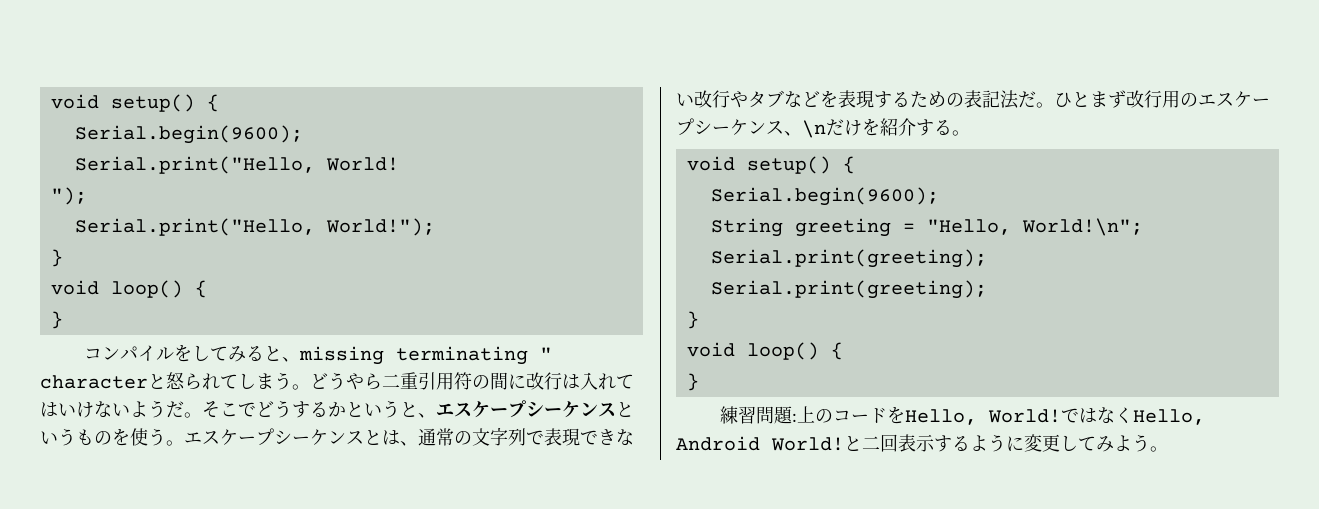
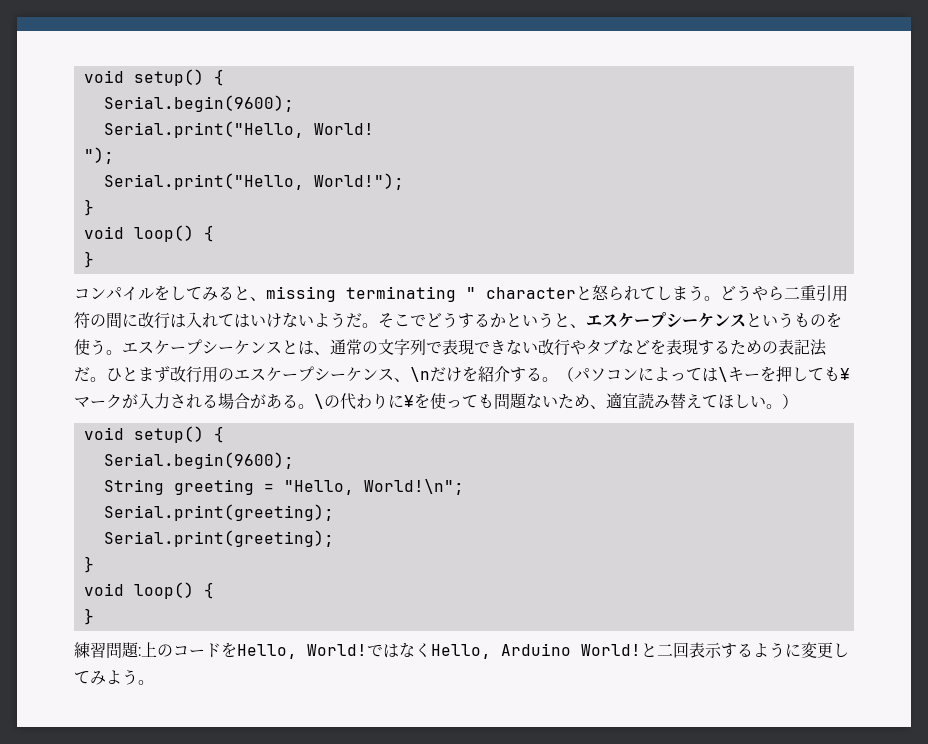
(970, 133) none -> [558,366,850,382] [74,392,798,410] （パソコンによっては\キーを押しても¥マークが入力される場合がある。\の代わりに¥を使っても問題ないため、適宜読み替えてほしい。）
[676,436,760,451] Android -> [501,643,571,656] Arduino

